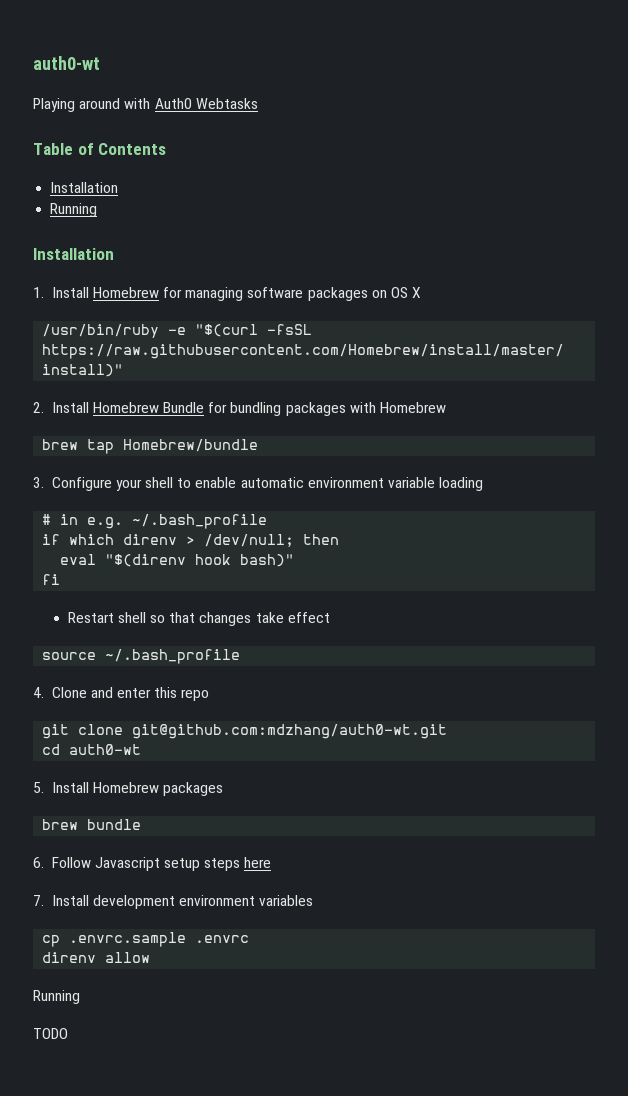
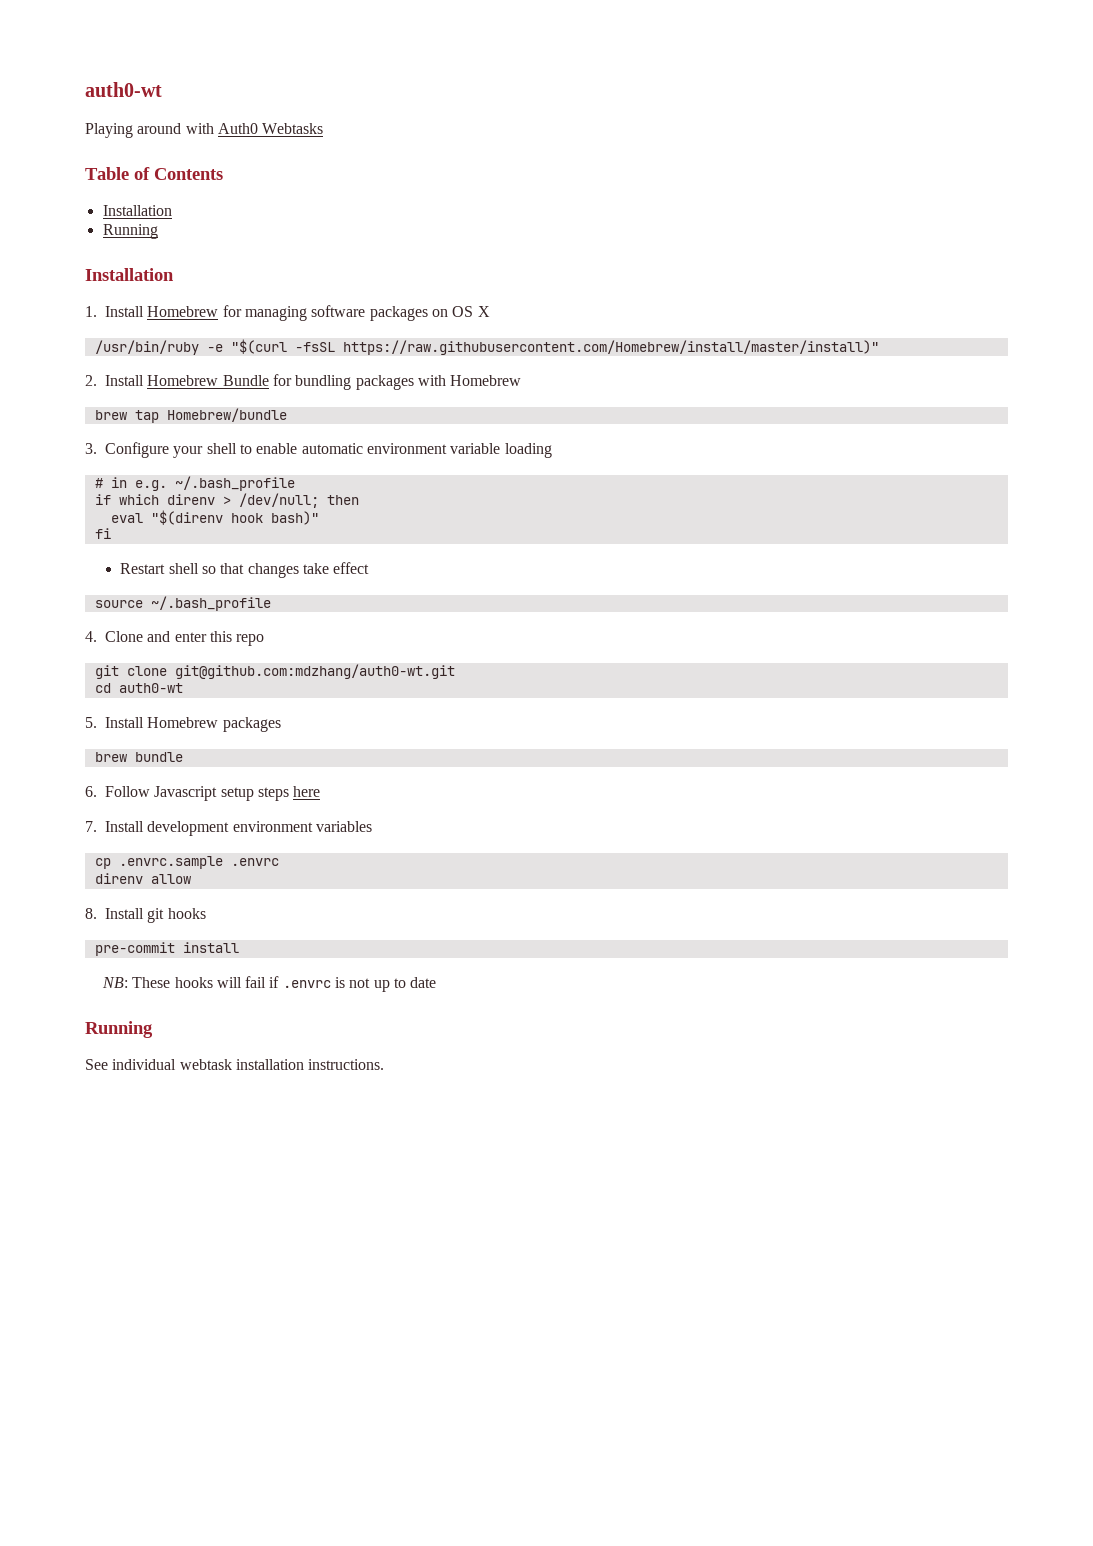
[33,990,80,1004] [33,1028,68,1039] Running // TODO -> [85,908,206,923] [94,942,239,956] [101,976,437,992] [85,1021,153,1038] [85,1059,385,1070] 8. Install git hooks // pre-commit install // NB: These hooks will fail if .envrc is not up to date // Running // See individual webtask installation instructions.

